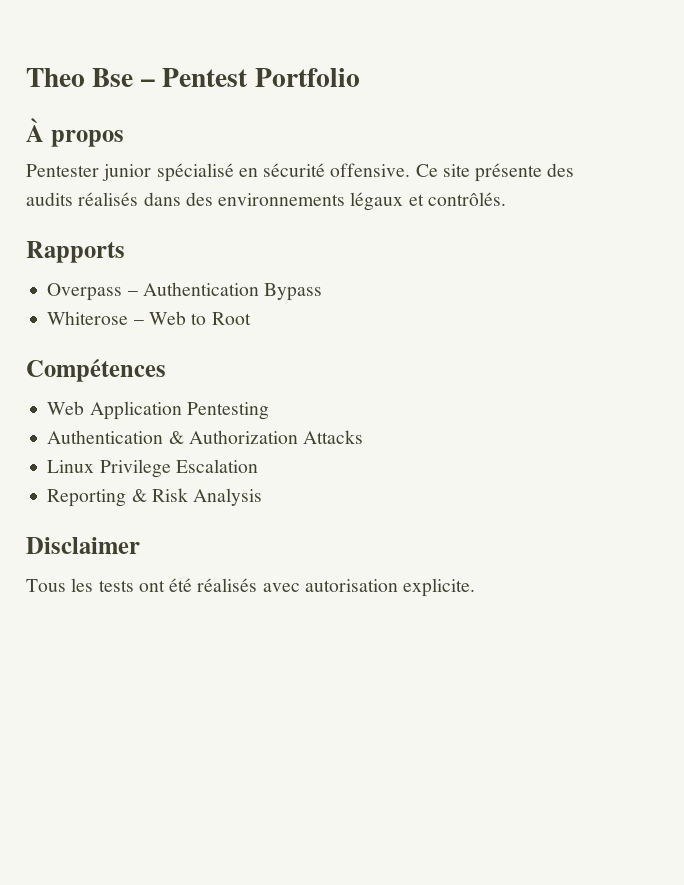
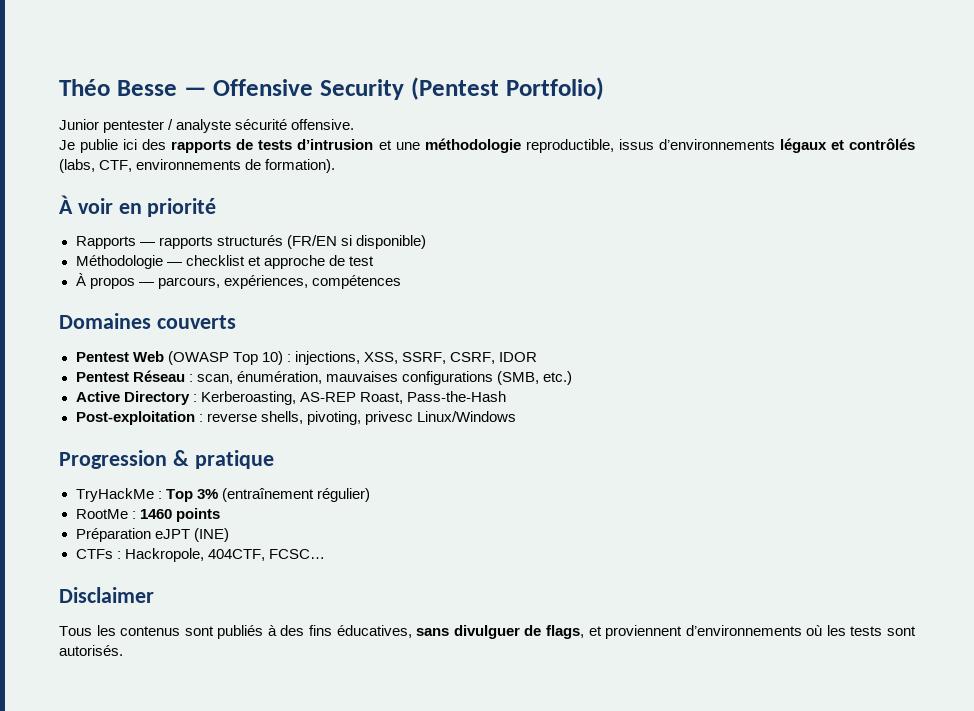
[26,68,360,87] [26,118,124,147] [26,163,575,182] [26,192,506,211] [26,241,125,263] [47,282,323,301] [47,311,251,325] [26,359,166,382] [47,401,269,420] [47,430,364,444] [47,459,258,478] [47,488,263,507] [26,537,140,554] [26,578,476,597] Theo Bse – Pentest Portfolio // À propos // Pentester junior spécialisé en sécurité offensive. Ce site présente des audits réalisés dans des environnements légaux et contrôlés. // Rapports // Overpass – Authentication Bypass // Whiterose – Web to Root // Compétences // Web Application Pentesting // Authentication & Authorization Attacks // Linux Privilege Escalation // Reporting & Risk Analysis // Disclaimer // Tous les tests ont été réalisés avec autorisation explicite. -> [59,77,604,100] [59,119,355,133] [59,138,915,153] [59,159,336,173] [59,195,217,217] [75,235,426,249] [75,255,374,269] [75,273,401,289] [59,313,236,329] [75,351,538,365] [75,370,572,385] [75,391,506,405] [75,411,516,425] [59,450,274,469] [75,488,370,502] [75,508,220,522] [75,528,229,542] [75,548,325,562] [59,587,154,603] [59,625,916,639] [59,645,123,656] Théo Besse — Offensive Security (Pentest Portfolio) // Junior pentester / analyste sécurité offensive. // Je publie ici des rapports de tests d’intrusion et une méthodologie reproductible, issus d’environnements légaux et contrôlés (labs, CTF, environnements de formation). // À voir en priorité // Rapports — rapports structurés (FR/EN si disponible) // Méthodologie — checklist et approche de test // À propos — parcours, expériences, compétences // Domaines couverts // Pentest Web (OWASP Top 10) : injections, XSS, SSRF, CSRF, IDOR // Pentest Réseau : scan, énumération, mauvaises configurations (SMB, etc.) // Active Directory : Kerberoasting, AS-REP Roast, Pass-the-Hash // Post-exploitation : reverse shells, pivoting, privesc Linux/Windows // Progression & pratique // TryHackMe : Top 3% (entraînement régulier) // RootMe : 1460 points // Préparation eJPT (INE) // CTFs : Hackropole, 404CTF, FCSC… // Disclaimer // Tous les contenus sont publiés à des fins éducatives, sans divulguer de flags, et proviennent d’environnements où les tests sont autorisés.

